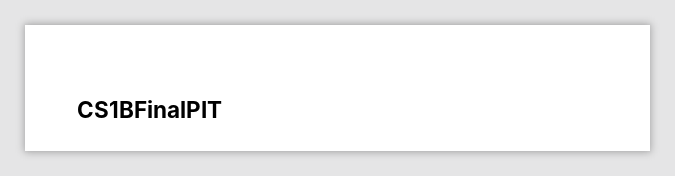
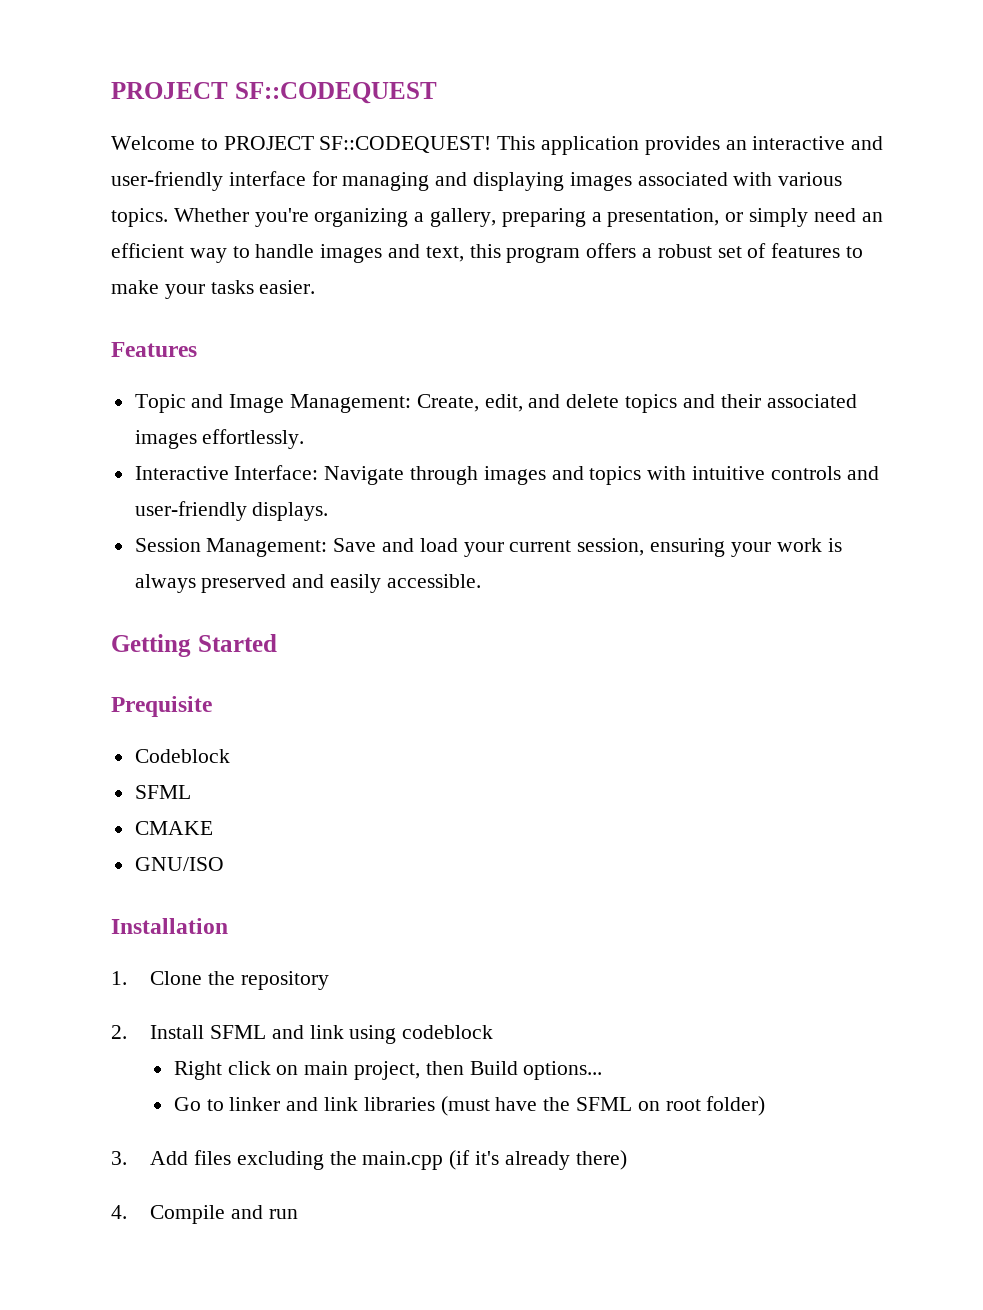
[77,100,222,118] CS1BFinalPIT -> [111,82,437,104] [111,136,884,155] [111,171,843,191] [111,208,883,227] [111,243,864,263] [111,280,316,299] [111,342,197,357] [134,394,857,413] [134,429,305,449] [134,465,879,485] [134,501,329,521] [134,538,842,557] [134,574,481,593] [111,634,277,657] [111,696,212,717] [134,749,230,763] [134,785,191,799] [134,821,213,835] [134,857,224,871] [111,918,228,934] [111,971,329,990] [111,1025,494,1044] [173,1061,603,1080] [173,1096,766,1116] [111,1150,627,1170] [111,1205,298,1224] PROJECT SF::CODEQUEST // Welcome to PROJECT SF::CODEQUEST! This application provides an interactive and user-friendly interface for managing and displaying images associated with various topics. Whether you're organizing a gallery, preparing a presentation, or simply need an efficient way to handle images and text, this program offers a robust set of features to make your tasks easier. // Features // Topic and Image Management: Create, edit, and delete topics and their associated images effortlessly. // Interactive Interface: Navigate through images and topics with intuitive controls and user-friendly displays. // Session Management: Save and load your current session, ensuring your work is always preserved and easily accessible. // Getting Started // Prequisite // Codeblock // SFML // CMAKE // GNU/ISO // Installation // 1. Clone the repository // 2. Install SFML and link using codeblock // Right click on main project, then Build options... // Go to linker and link libraries (must have the SFML on root folder) // 3. Add files excluding the main.cpp (if it's already there) // 4. Compile and run

